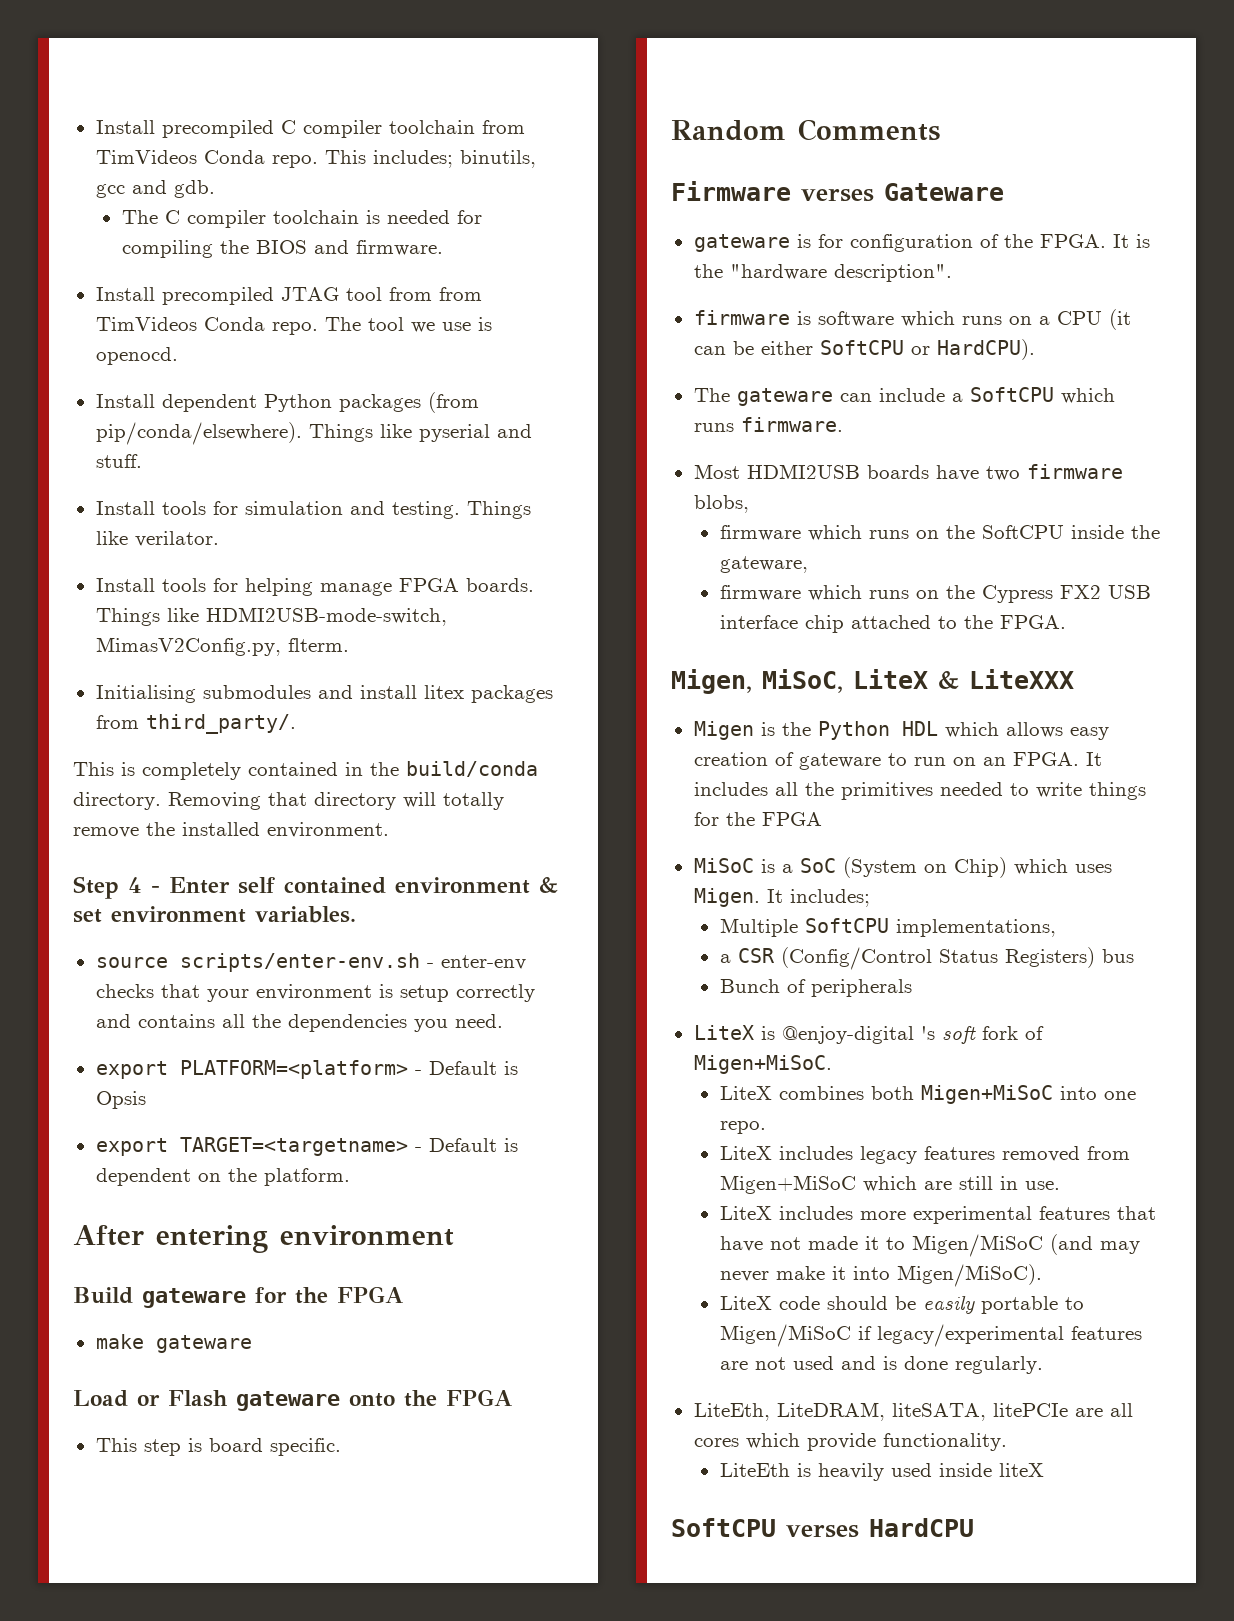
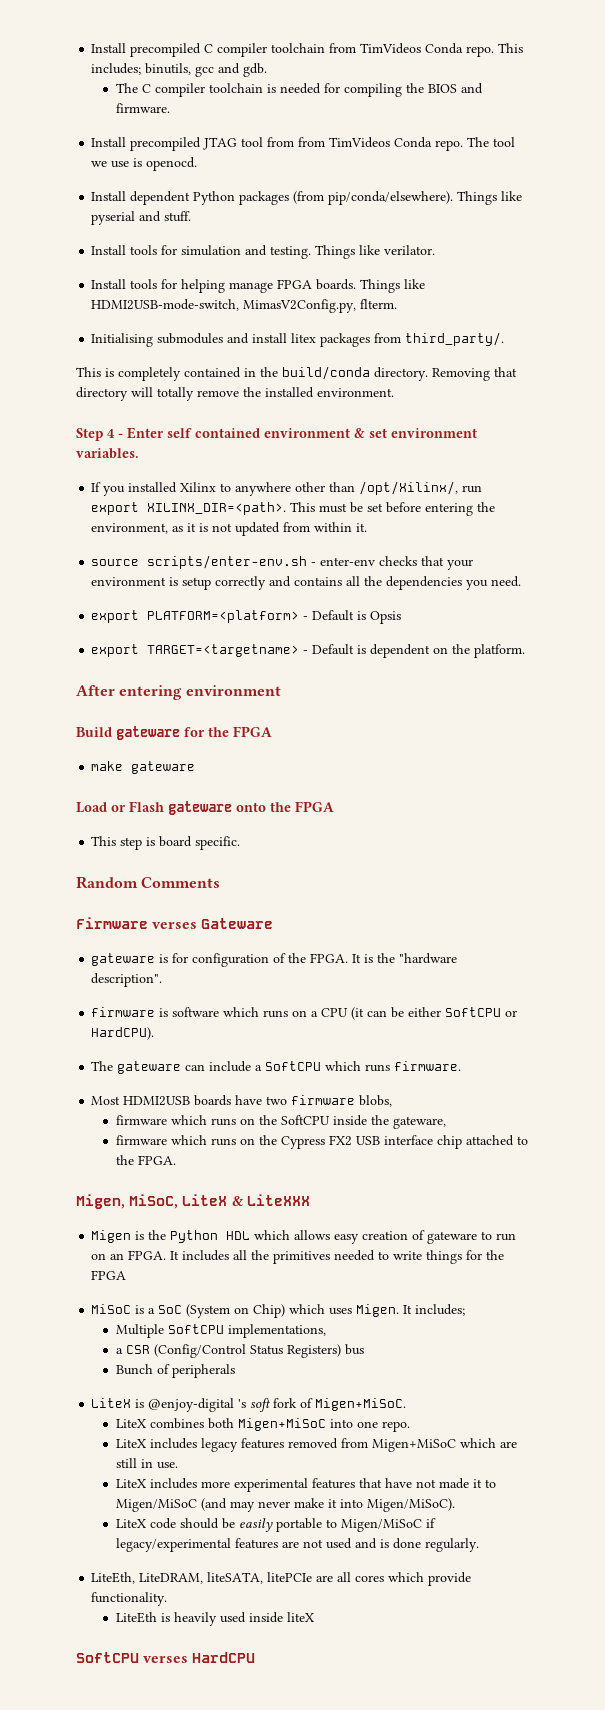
(356, 914) none -> [91,481,483,496] [91,502,496,516] [91,522,368,536] // If you installed Xilinx to anywhere other than /opt/Xilinx/, run export XILINX_DIR=<path>. This must be set before entering the environment, as it is not updated from within it.

